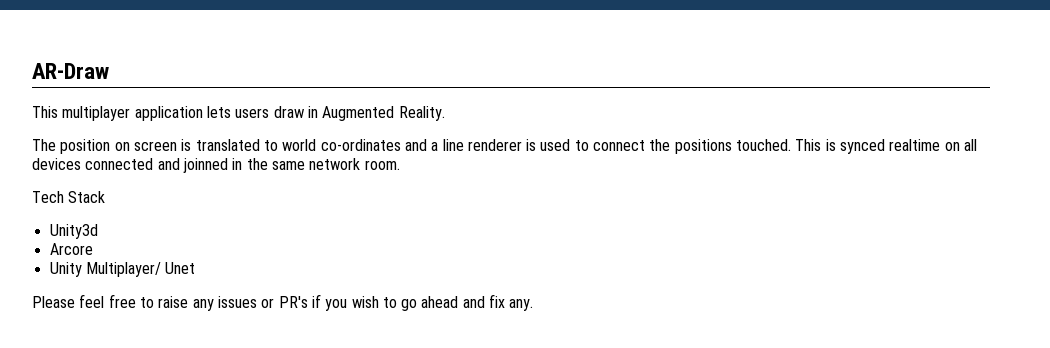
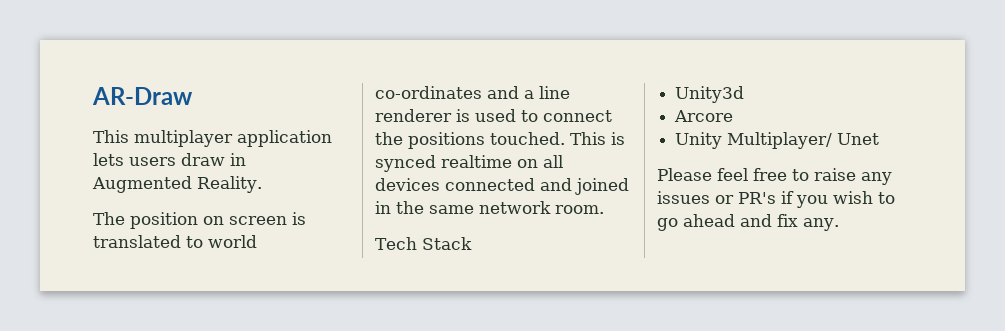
[182,158,228,173] joinned -> [575,178,629,195] joined

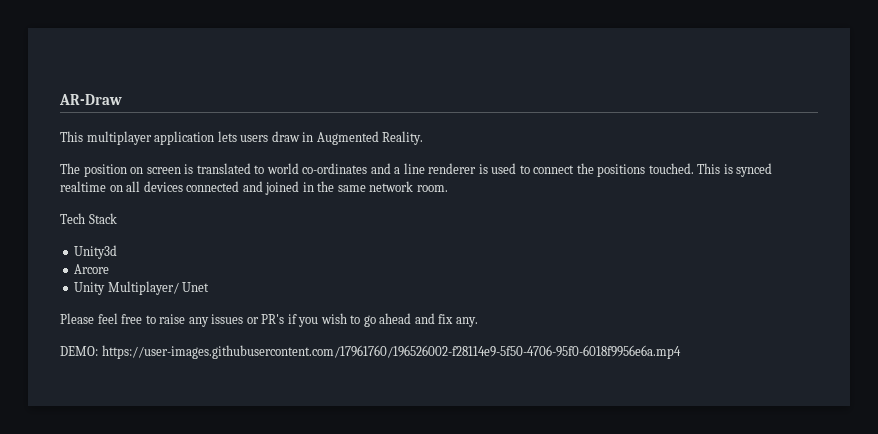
(839, 224) none -> [60,345,681,359] // DEMO: https://user-images.githubusercontent.com/17961760/196526002-f28114e9-5f50-4706-95f0-6018f9956e6a.mp4

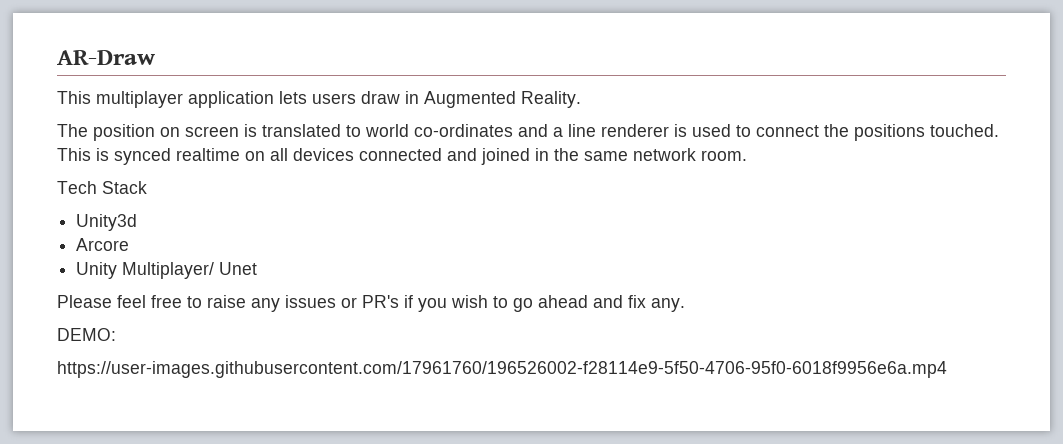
(98, 351) none -> (116, 334) //

